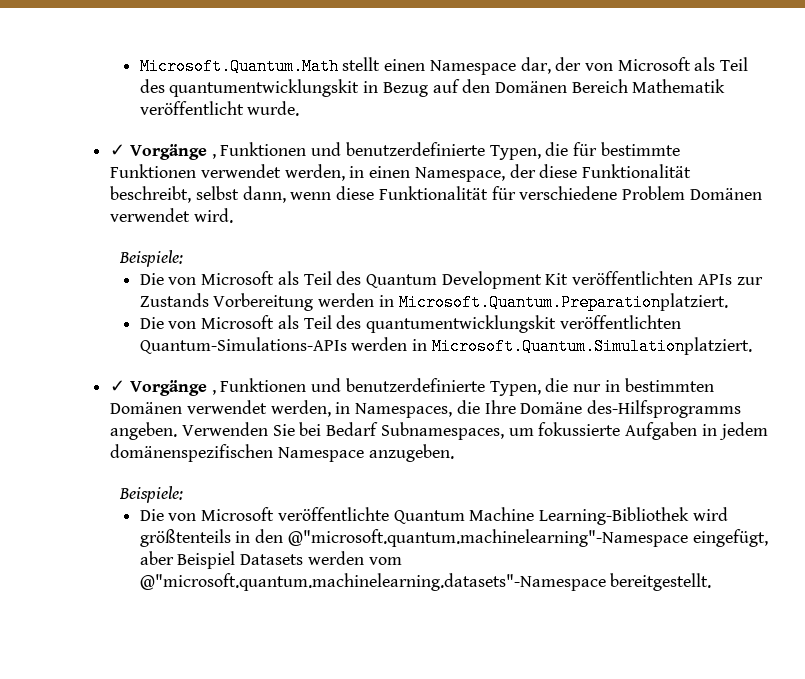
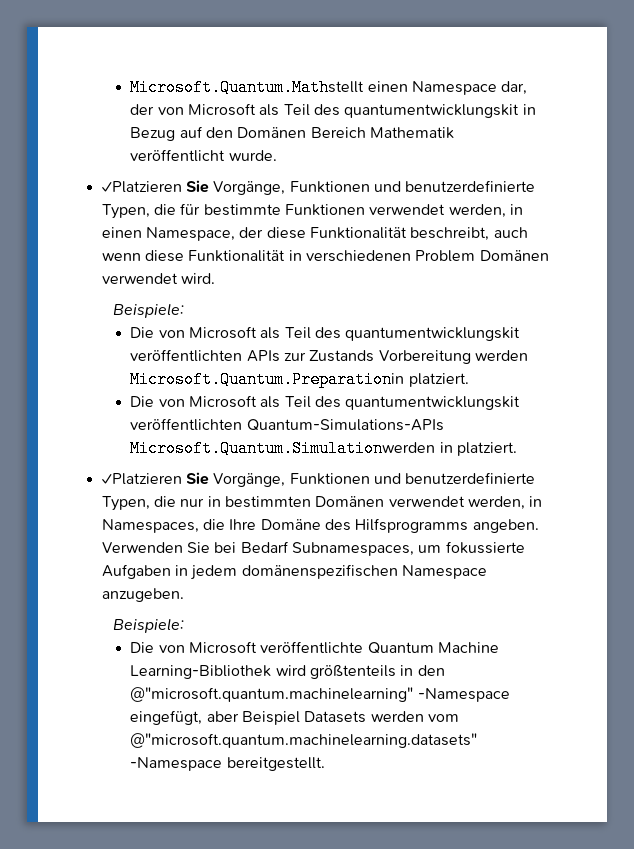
[139,57,381,75] Microsoft.Quantum.Math stellt -> [130,79,365,96] Microsoft.Quantum.Mathstellt
[110,144,216,160] ✓ Vorgänge , -> [101,180,286,195] ✓Platzieren Sie Vorgänge,
[195,186,286,203] selbst dann, -> [493,227,528,238] auch
[491,186,618,200] für verschiedene -> [288,250,411,262] in verschiedenen
[365,271,569,289] Quantum Development Kit -> [345,327,521,341] quantumentwicklungskit
[378,293,728,311] in Microsoft.Quantum.Preparationplatziert. -> [130,371,469,388] Microsoft.Quantum.Preparationin platziert.
[351,337,752,355] [110,380,216,396] werden in Microsoft.Quantum.Simulationplatziert. // ✓ Vorgänge , -> [130,440,518,457] [101,472,286,487] Microsoft.Quantum.Simulationwerden in platziert. // ✓Platzieren Sie Vorgänge,
[587,400,742,418] des-Hilfsprogramms -> [324,518,469,533] des Hilfsprogramms
[287,529,688,547] @"microsoft.quantum.machinelearning"-Namespace -> [130,687,510,702] @"microsoft.quantum.machinelearning" -Namespace
[139,573,606,591] @"microsoft.quantum.machinelearning.datasets"-Namespace -> [130,733,478,748] [130,757,223,771] @"microsoft.quantum.machinelearning.datasets" -Namespace

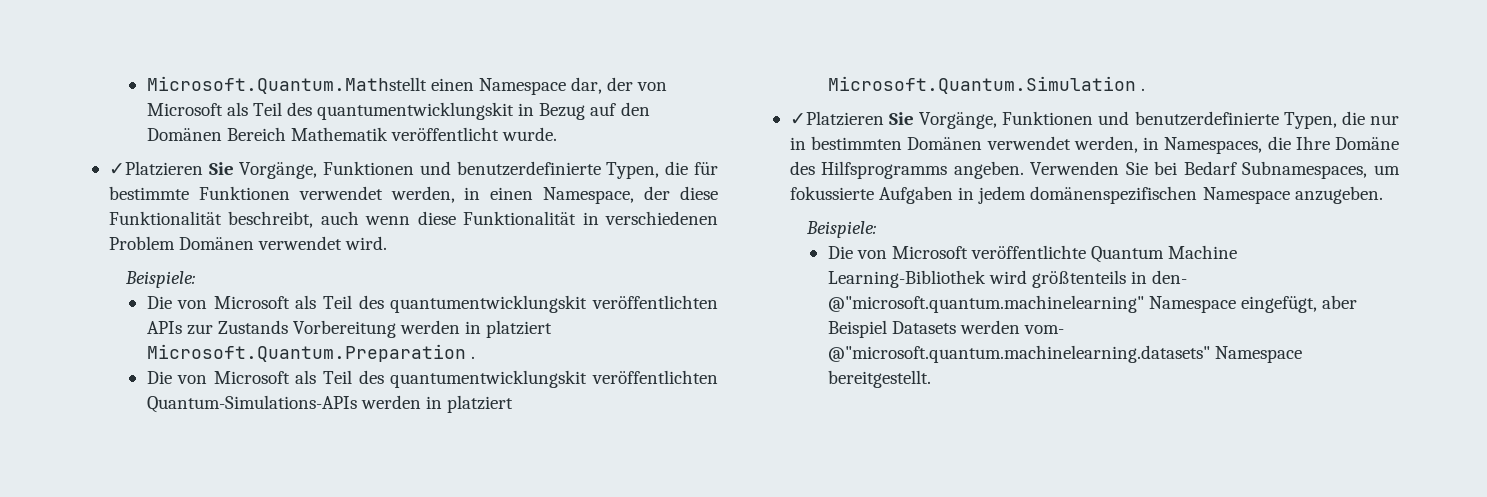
[130,371,469,388] Microsoft.Quantum.Preparationin platziert. -> [465,320,553,338] [146,344,475,362] in platziert Microsoft.Quantum.Preparation .
[130,440,518,457] Microsoft.Quantum.Simulationwerden in platziert. -> [360,395,513,413] [827,76,1145,94] werden in platziert Microsoft.Quantum.Simulation .
[417,665,445,676] [130,687,510,702] den @"microsoft.quantum.machinelearning" -Namespace -> [1152,270,1188,284] [827,295,1236,313] den- @"microsoft.quantum.machinelearning" Namespace
[427,714,459,722] [130,733,478,748] [130,757,223,771] vom @"microsoft.quantum.machinelearning.datasets" -Namespace -> [1023,325,1064,334] [827,345,1302,363] vom- @"microsoft.quantum.machinelearning.datasets" Namespace

